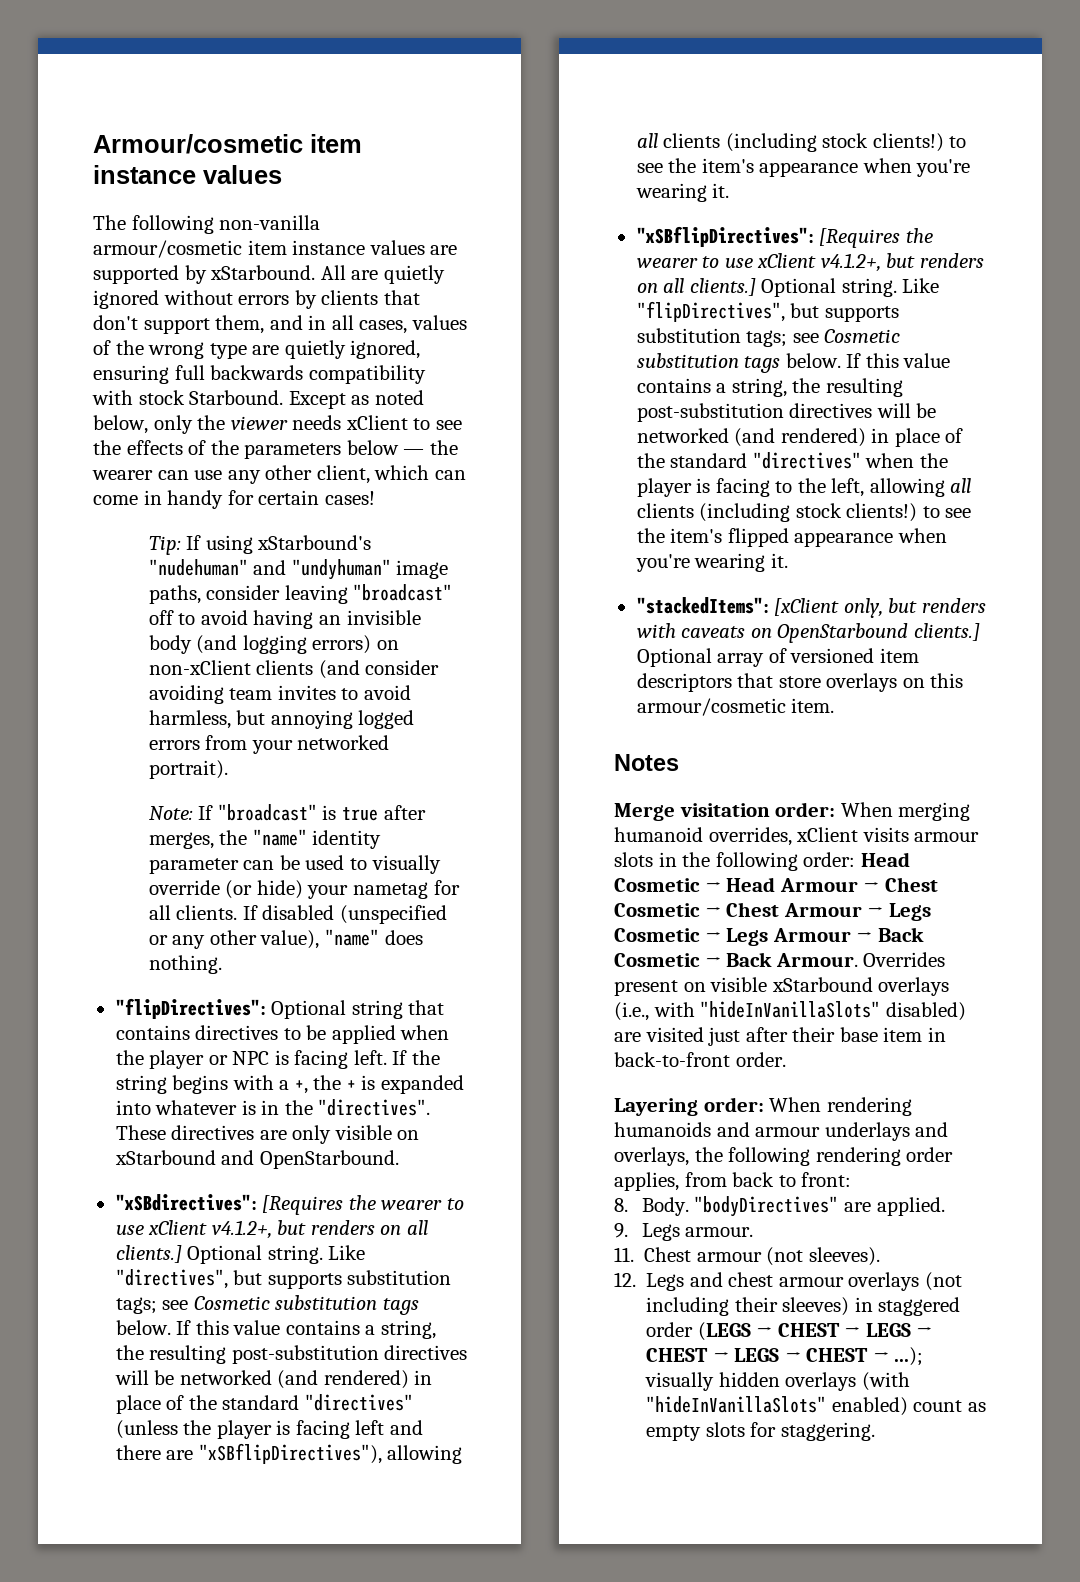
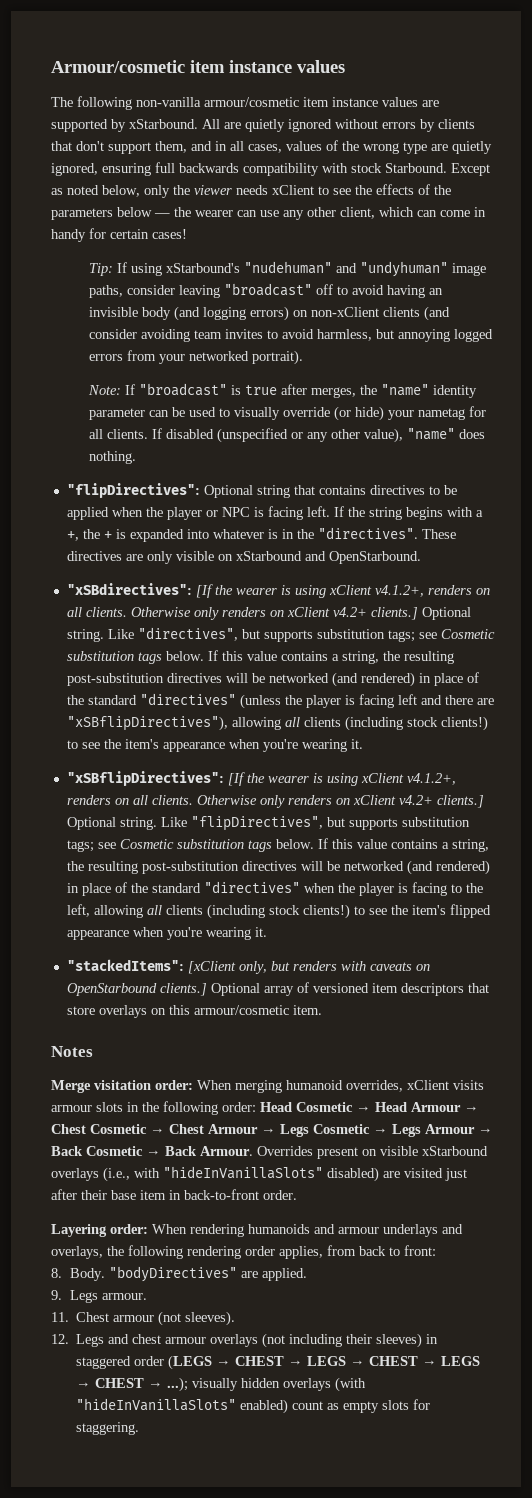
[262,1195,464,1215] [115,1220,428,1239] [Requires the wearer to use xClient v4.1.2+, but renders on all -> [195,584,490,598] [66,607,367,620] [If the wearer is using xClient v4.1.2+, renders on all clients. Otherwise only renders on xClient v4.2+
[819,228,933,248] [636,253,984,272] [636,278,685,293] [Requires the wearer to use xClient v4.1.2+, but renders on all -> [227,772,456,786] [66,795,433,808] [If the wearer is using xClient v4.1.2+, renders on all clients. Otherwise only renders on xClient v4.2+

